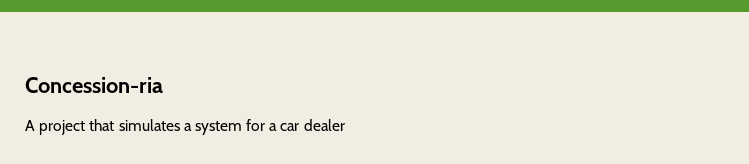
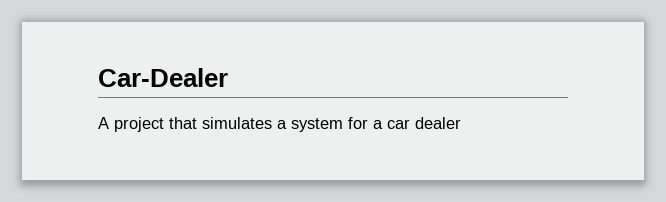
[25,77,163,93] Concession-ria -> [98,68,228,87] Car-Dealer

